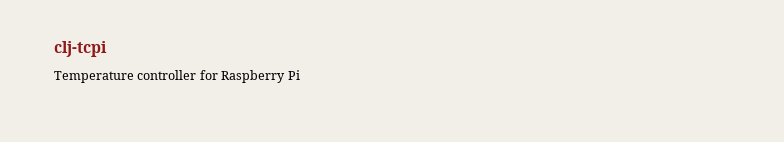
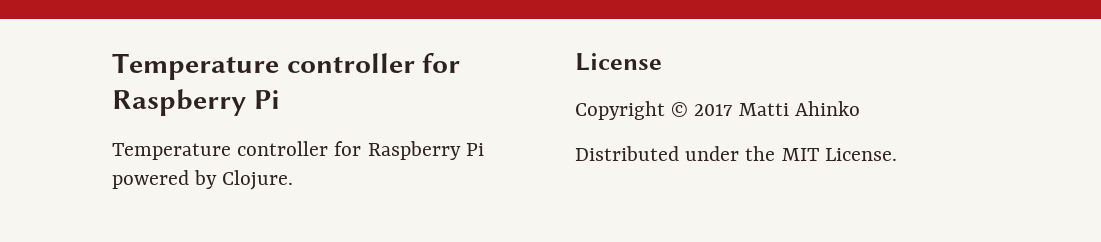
[54,41,107,57] [54,70,300,83] clj-tcpi // Temperature controller for Raspberry Pi -> [112,53,461,80] [112,89,280,116] [112,141,484,160] [112,170,294,190] [575,53,662,71] [575,101,860,120] [575,146,897,161] Temperature controller for Raspberry Pi // Temperature controller for Raspberry Pi powered by Clojure. // License // Copyright © 2017 Matti Ahinko // Distributed under the MIT License.

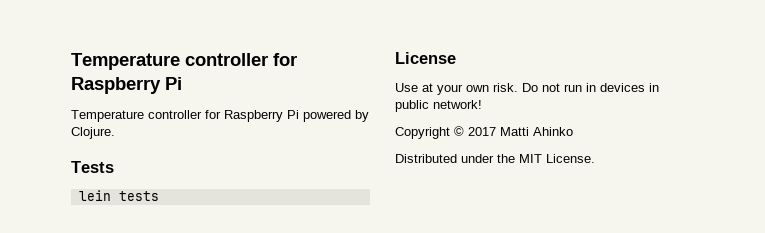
[575,53,662,71] License -> [71,161,114,173] [78,190,159,201] [395,52,456,64] [395,83,659,95] [395,100,482,112] Tests // lein tests // License // Use at your own risk. Do not run in devices in public network!

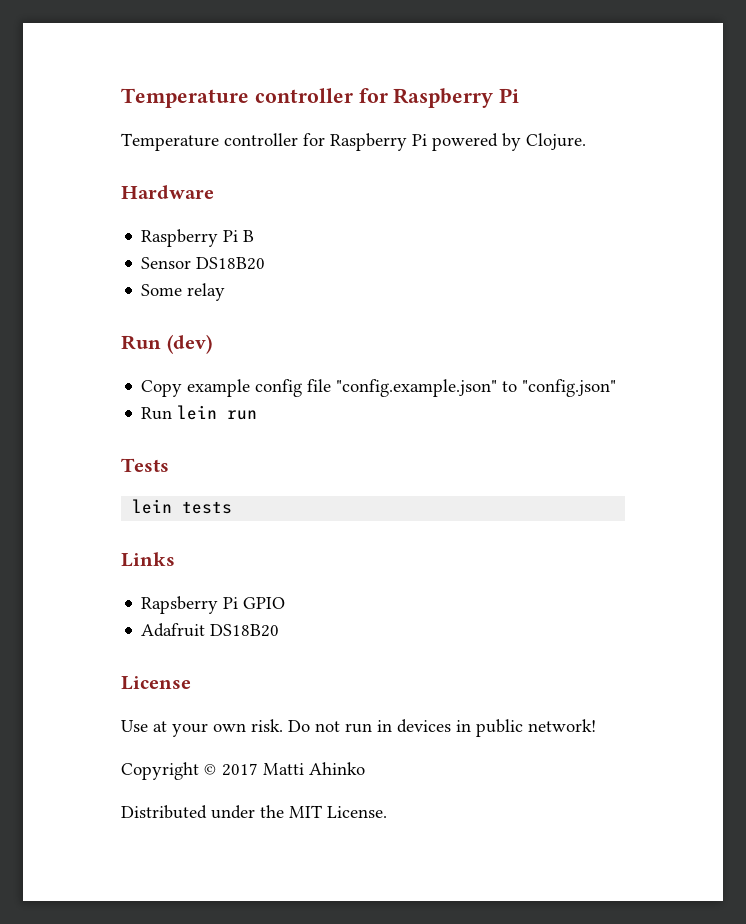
[71,161,114,173] [78,190,159,201] Tests // lein tests -> [121,185,214,199] [141,229,255,247] [141,257,266,270] [141,283,226,301] [121,334,212,354] [141,379,617,397] [141,405,258,420] [121,458,169,472] [132,499,233,514] [121,552,175,567] [141,596,286,614] [141,623,280,637] Hardware // Raspberry Pi B // Sensor DS18B20 // Some relay // Run (dev) // Copy example config file "config.example.json" to "config.json" // Run lein run // Tests // lein tests // Links // Rapsberry Pi GPIO // Adafruit DS18B20

